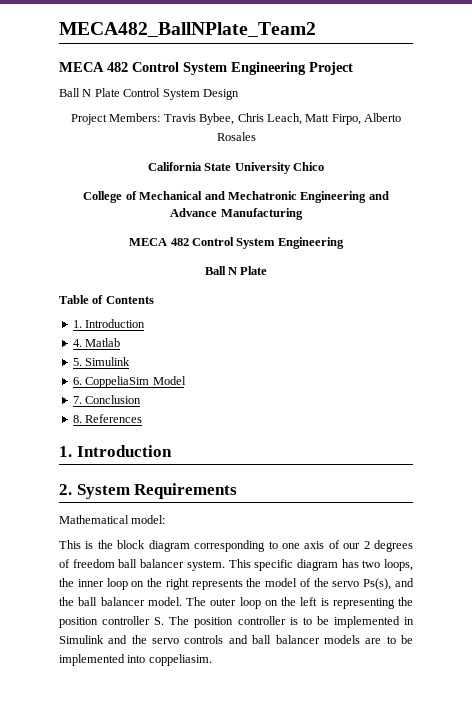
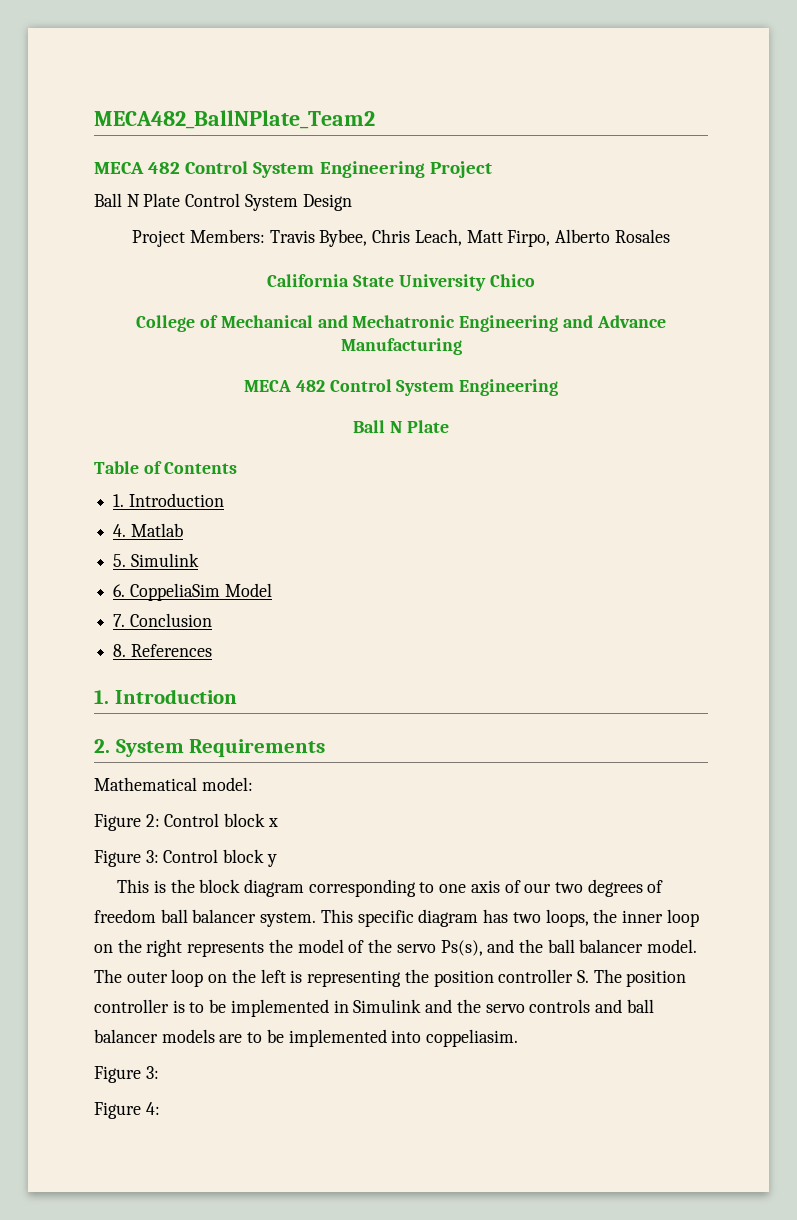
(166, 519) none -> [94,813,278,831] [94,849,277,867] // Figure 2: Control block x // Figure 3: Control block y
[363,541,370,549] 2 -> [555,882,584,893] two
(212, 660) none -> [94,1066,159,1083] [94,1102,160,1119] // Figure 3: // Figure 4:

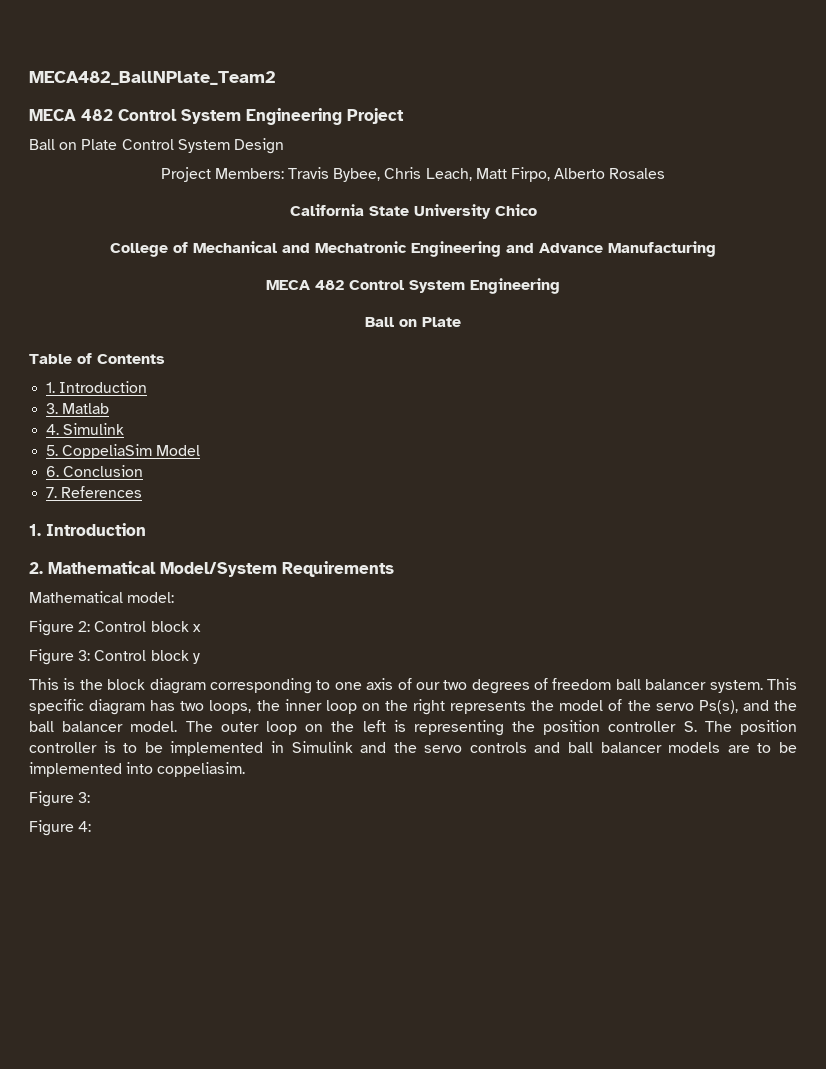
[126,194,140,207] N -> [59,142,78,150] on
[390,421,402,433] N -> [399,319,417,327] on
[113,524,127,537] 4. -> [46,403,59,414] 3.
[113,554,127,567] 5. -> [46,424,60,435] 4.
[113,584,126,597] 6. -> [46,445,59,456] 5.
[113,614,126,627] 7. -> [46,466,60,477] 6.
[113,644,127,657] 8. -> [46,487,58,498] 7.
[115,739,184,757] System -> [48,561,277,577] Mathematical Model/System

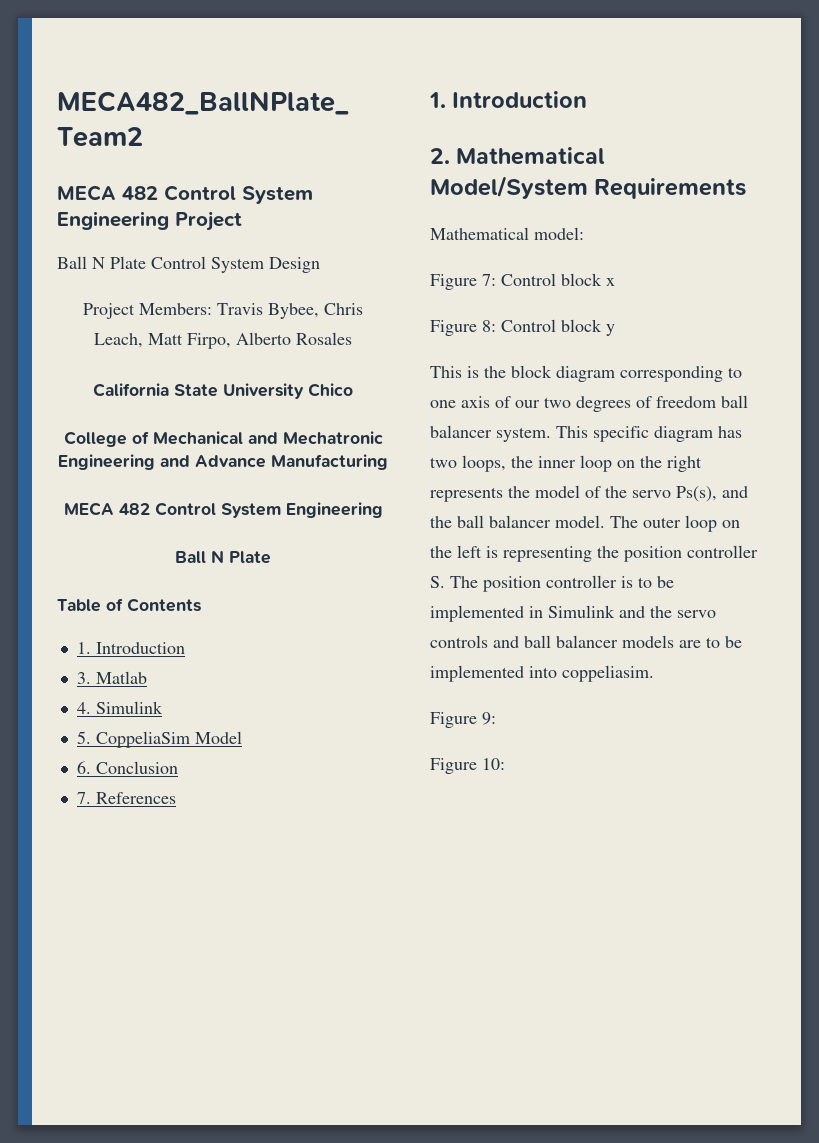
[59,142,78,150] on -> [92,257,105,269] N
[399,319,417,327] on -> [211,550,224,563] N
[78,621,91,632] 2: -> [482,274,496,286] 7:
[78,650,91,661] 3: -> [482,320,496,332] 8:
[78,792,91,803] [29,820,92,836] 3: // Figure 4: -> [482,712,496,725] [430,758,505,774] 9: // Figure 10:

